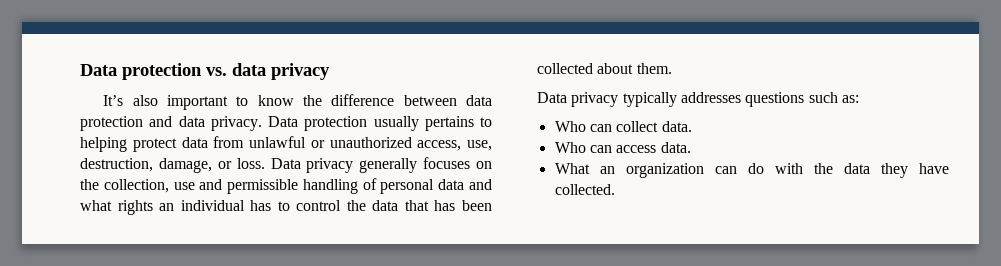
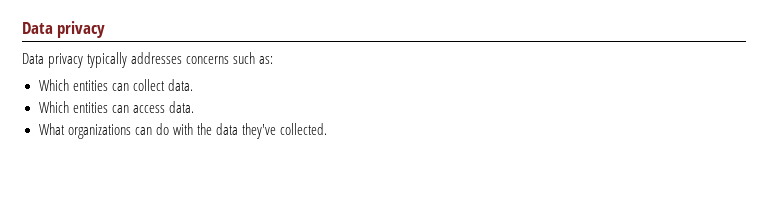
[80,63,330,80] [103,94,492,110] [80,116,492,131] [80,136,492,152] [80,157,492,173] [80,178,492,194] [80,200,493,215] [537,63,672,74] Data protection vs. data privacy // It’s also important to know the difference between data protection and data privacy. Data protection usually pertains to helping protect data from unlawful or unauthorized access, use, destruction, damage, or loss. Data privacy generally focuses on the collection, use and permissible handling of personal data and what rights an individual has to control the data that has been collected about them. -> [22,21,106,38] Data privacy
[745,92,805,107] questions -> [186,56,230,64] concerns
[554,121,586,132] Who -> [38,79,108,91] Which entities
[554,142,586,153] Who -> [38,101,108,113] Which entities
[599,163,704,178] an organization -> [67,124,131,139] organizations
[880,163,949,178] they have -> [241,123,276,139] they've

